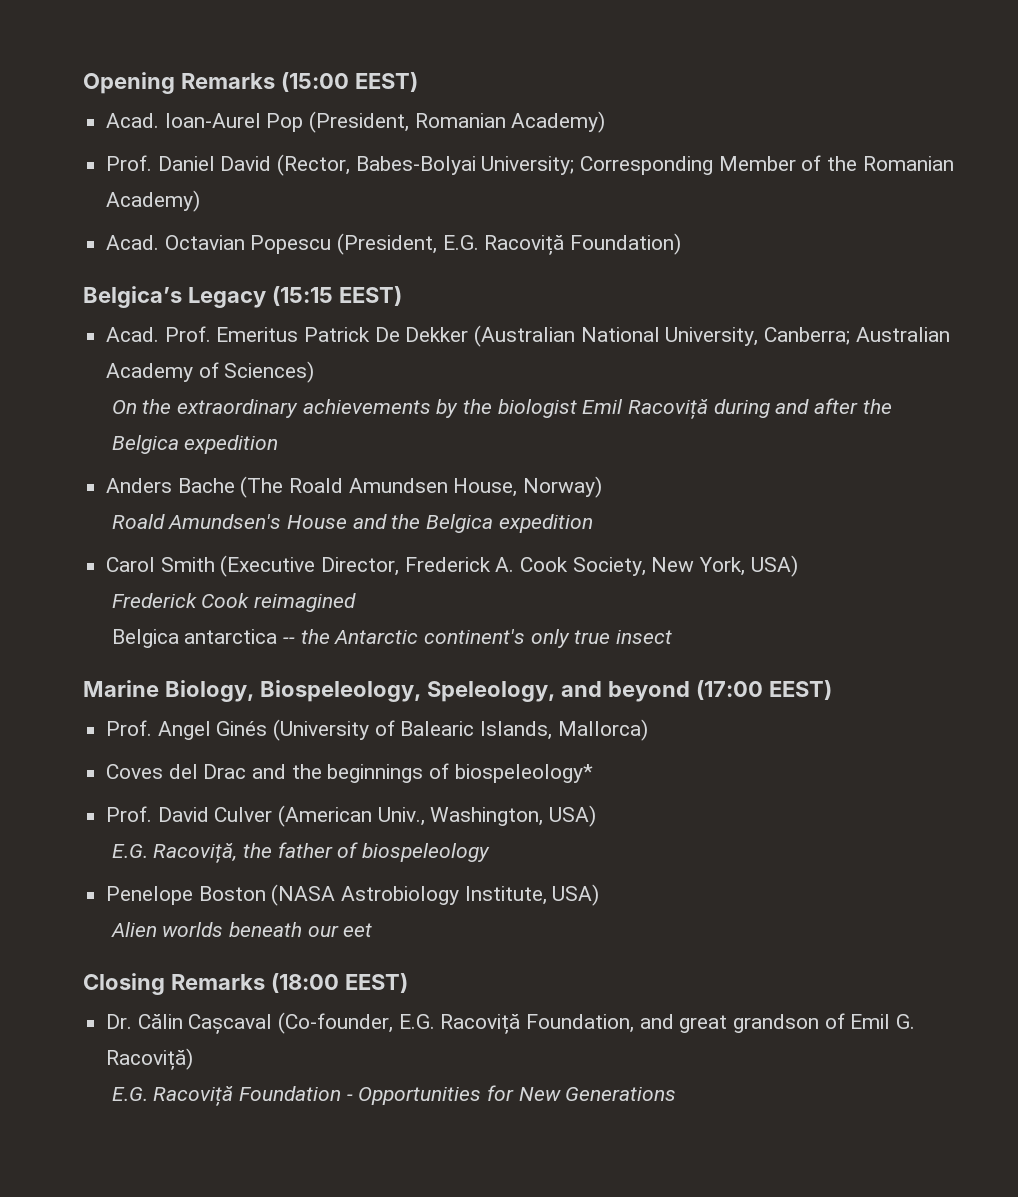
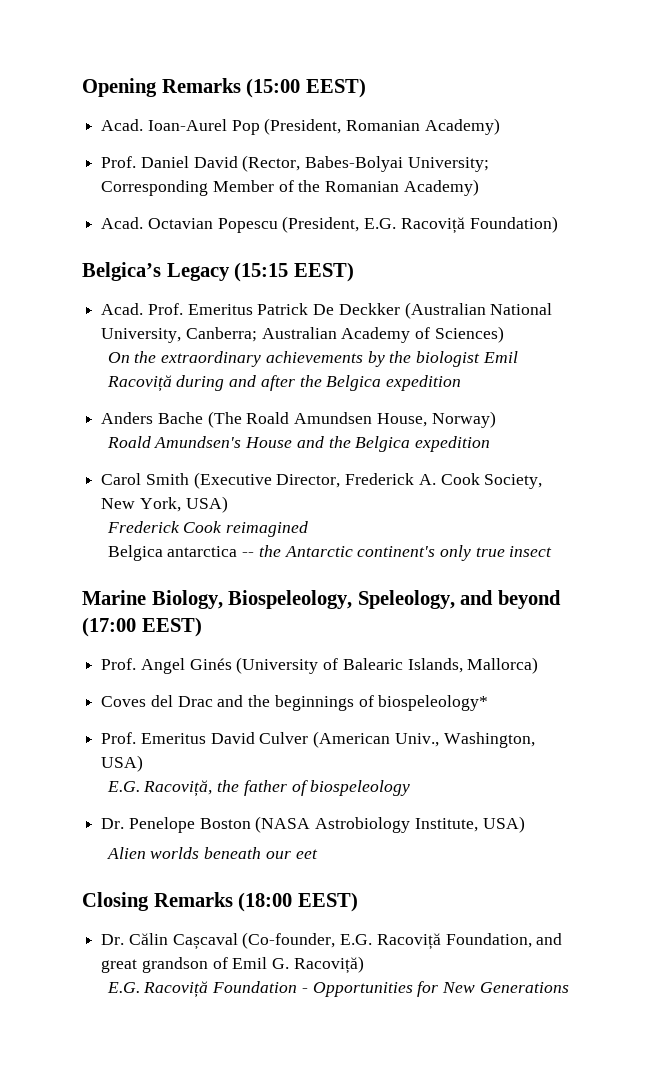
[405,327,469,342] Dekker -> [338,303,400,315] Deckker
(153, 814) none -> [140,733,206,744] Emeritus
(491, 852) none -> [101,818,125,829] Dr.

